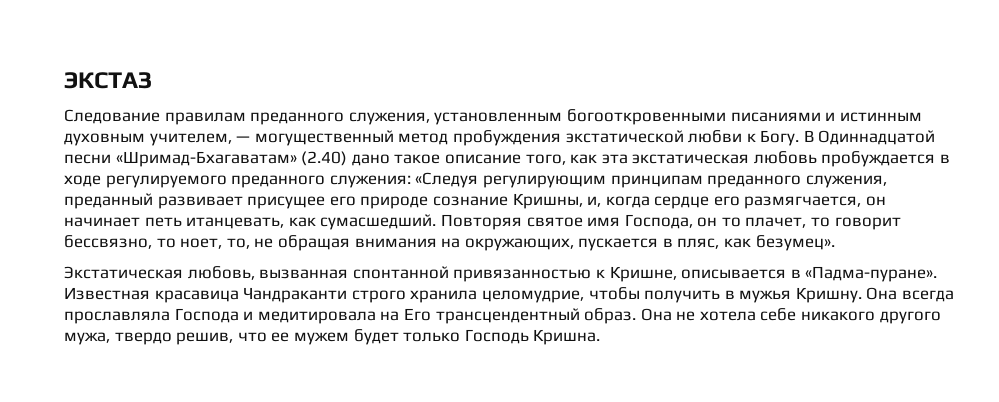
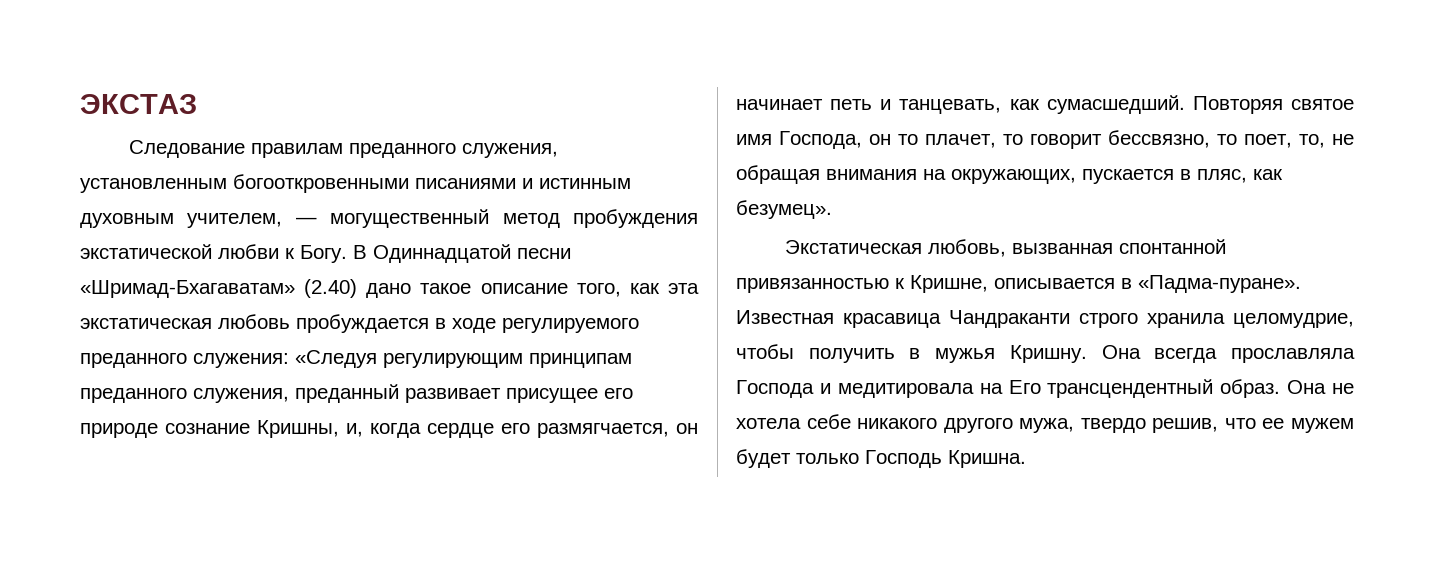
[186,217,285,229] итанцевать, -> [880,99,1002,114] и танцевать,
[180,238,223,249] ноет, -> [1244,134,1292,148] поет,

